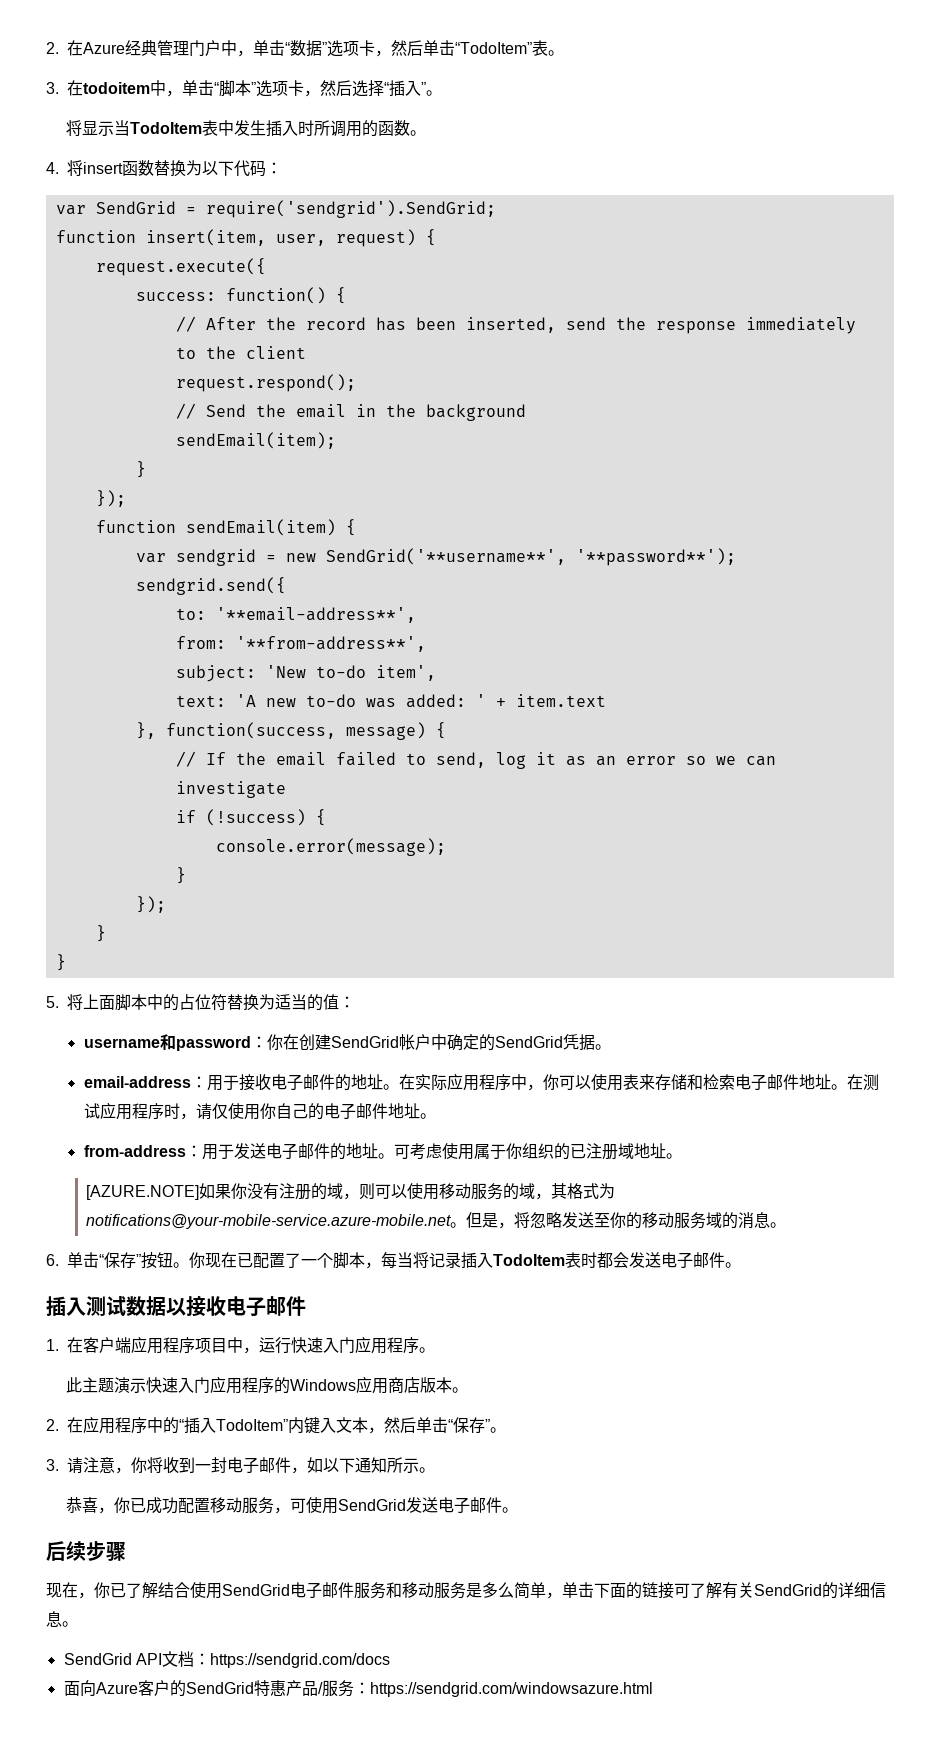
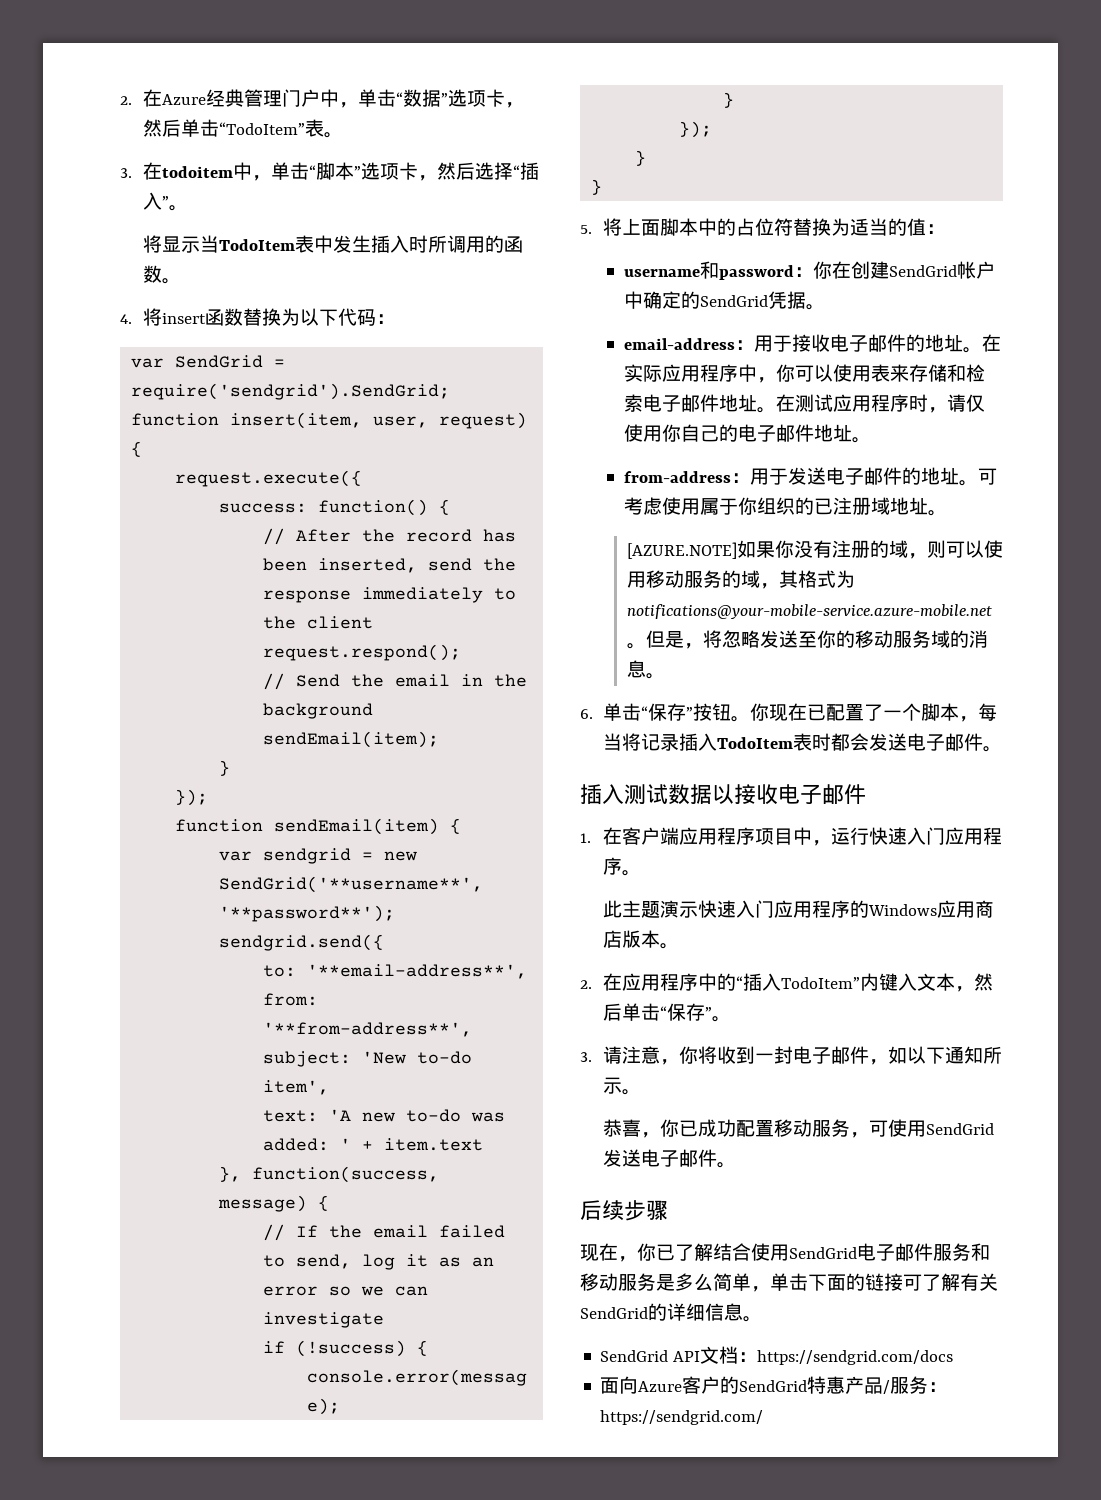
[369,1682,653,1697] https://sendgrid.com/windowsazure.html -> [600,1410,764,1425] https://sendgrid.com/

